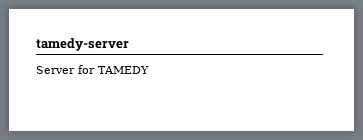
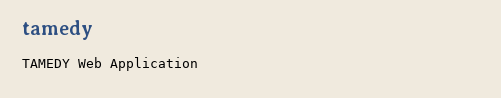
[36,38,129,51] [36,65,149,74] tamedy-server // Server for TAMEDY -> [22,20,93,40] [22,57,198,71] tamedy // TAMEDY Web Application

